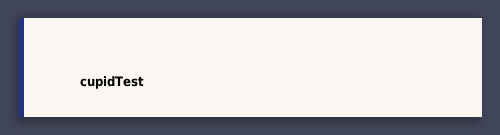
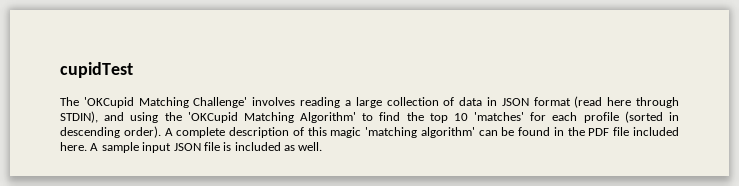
(144, 82) none -> [60,96,679,108] [60,111,679,123] [60,126,679,138] [60,142,323,153] // The 'OKCupid Matching Challenge' involves reading a large collection of data in JSON format (read here through STDIN), and using the 'OKCupid Matching Algorithm' to find the top 10 'matches' for each profile (sorted in descending order). A complete description of this magic 'matching algorithm' can be found in the PDF file included here. A sample input JSON file is included as well.

